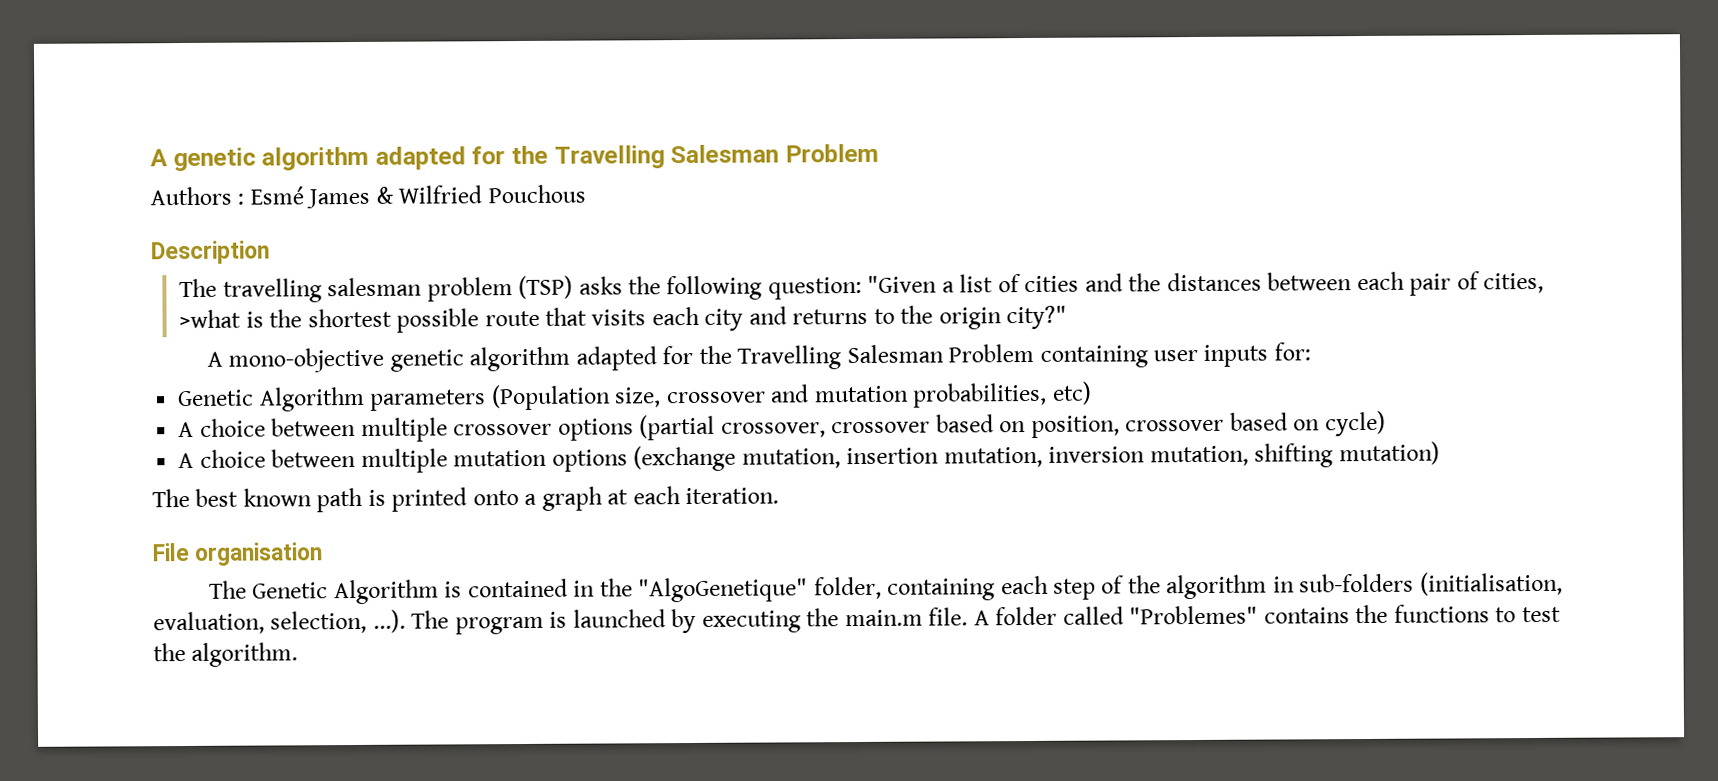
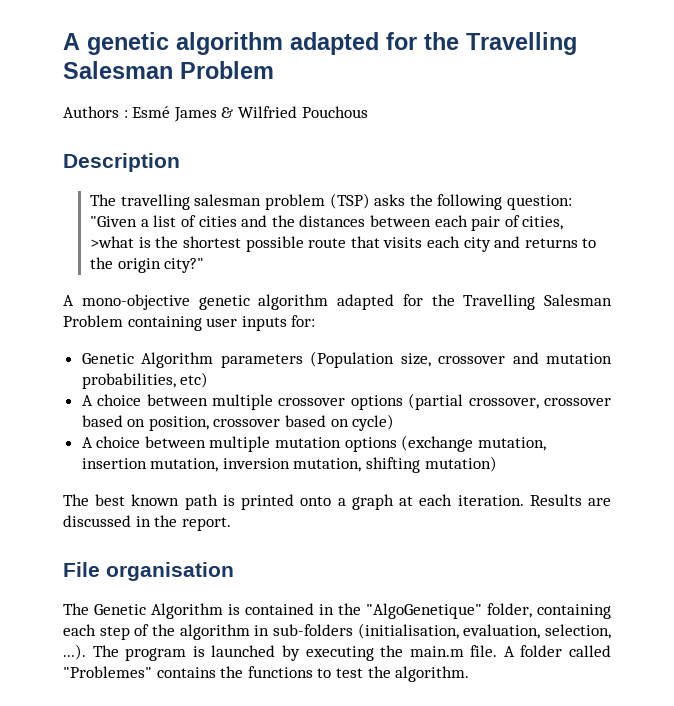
(780, 496) none -> [529,494,611,506] [63,515,231,531] Results are discussed in the report.

